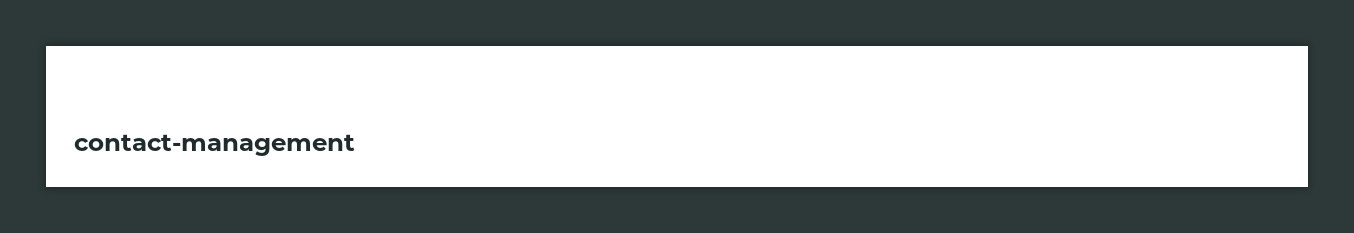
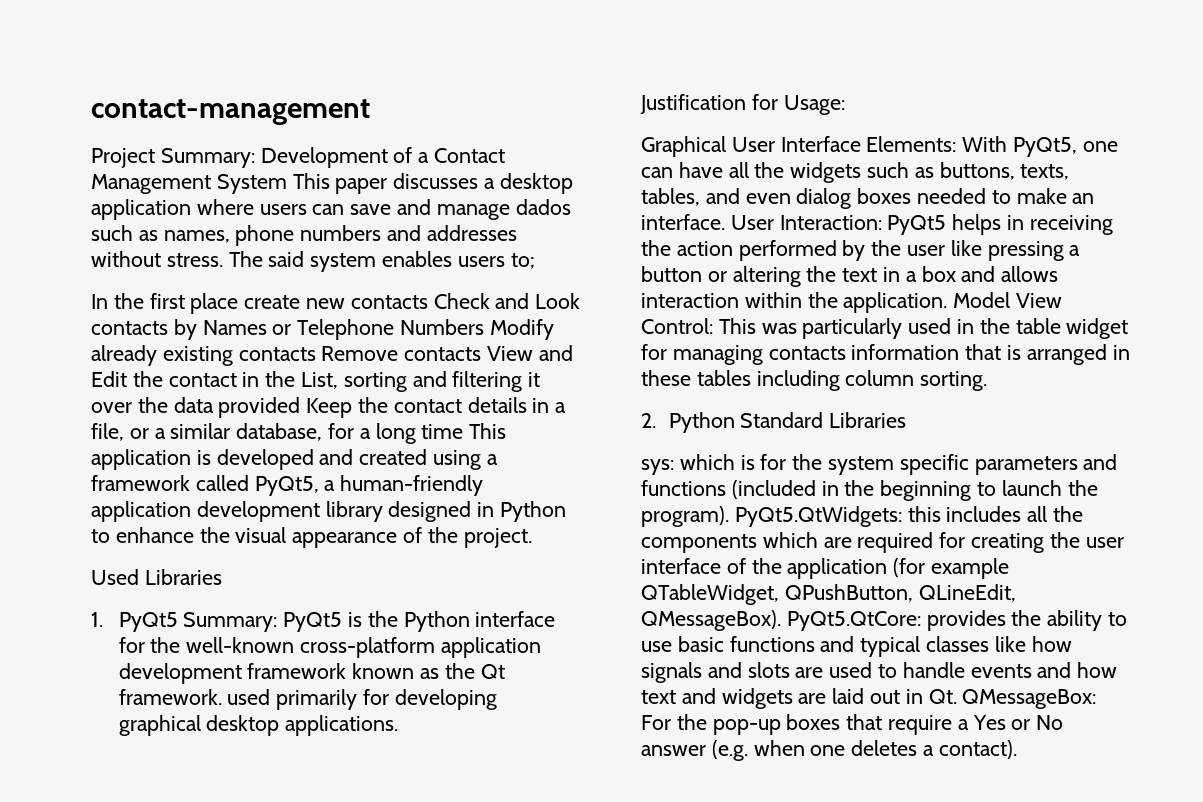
(355, 145) none -> [91,147,506,168] [91,173,573,194] [91,199,571,220] [91,225,517,246] [91,251,535,272] [91,293,581,314] [91,319,554,340] [91,345,573,366] [91,371,541,392] [91,397,567,418] [91,423,507,444] [91,449,498,470] [91,475,484,496] [91,501,567,522] [91,527,532,548] [91,569,222,585] [91,611,556,632] [118,637,541,658] [118,663,505,684] [118,689,497,710] [118,715,399,736] [640,94,845,115] [641,136,1118,157] [641,162,1070,183] [641,188,1095,209] [641,214,1113,235] [641,240,1081,261] [641,266,1059,287] [641,292,1063,313] [641,318,1129,339] [641,344,1130,365] [641,370,988,391] [641,412,907,433] [641,454,1118,475] [641,480,1098,501] [641,506,1084,527] [641,532,1124,553] [641,558,1010,579] [641,584,1016,605] [641,610,1128,631] [641,636,1072,657] [641,662,1118,683] [641,688,1097,709] [641,714,1064,735] [641,740,1017,761] // Project Summary: Development of a Contact Management System This paper discusses a desktop application where users can save and manage dados such as names, phone numbers and addresses without stress. The said system enables users to; // In the first place create new contacts Check and Look contacts by Names or Telephone Numbers Modify already existing contacts Remove contacts View and Edit the contact in the List, sorting and filtering it over the data provided Keep the contact details in a file, or a similar database, for a long time This application is developed and created using a framework called PyQt5, a human-friendly application development library designed in Python to enhance the visual appearance of the project. // Used Libraries // 1. PyQt5 Summary: PyQt5 is the Python interface for the well-known cross-platform application development framework known as the Qt framework. used primarily for developing graphical desktop applications. // Justification for Usage: // Graphical User Interface Elements: With PyQt5, one can have all the widgets such as buttons, texts, tables, and even dialog boxes needed to make an interface. User Interaction: PyQt5 helps in receiving the action performed by the user like pressing a button or altering the text in a box and allows interaction within the application. Model View Control: This was particularly used in the table widget for managing contacts information that is arranged in these tables including column sorting. // 2. Python Standard Libraries // sys: which is for the system specific parameters and functions (included in the beginning to launch the program). PyQt5.QtWidgets: this includes all the components which are required for creating the user interface of the application (for example QTableWidget, QPushButton, QLineEdit, QMessageBox). PyQt5.QtCore: provides the ability to use basic functions and typical classes like how signals and slots are used to handle events and how text and widgets are laid out in Qt. QMessageBox: For the pop-up boxes that require a Yes or No answer (e.g. when one deletes a contact).

